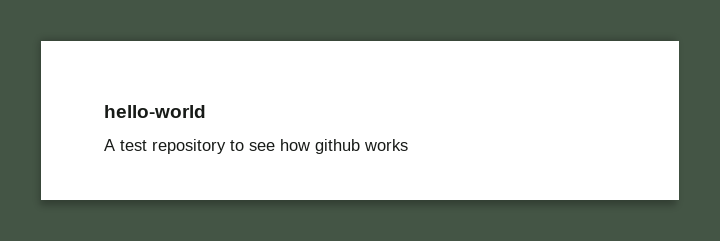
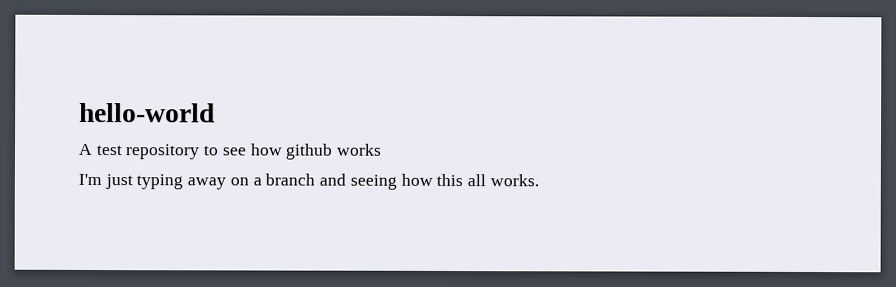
(408, 145) none -> [78,173,539,190] // I'm just typing away on a branch and seeing how this all works.

